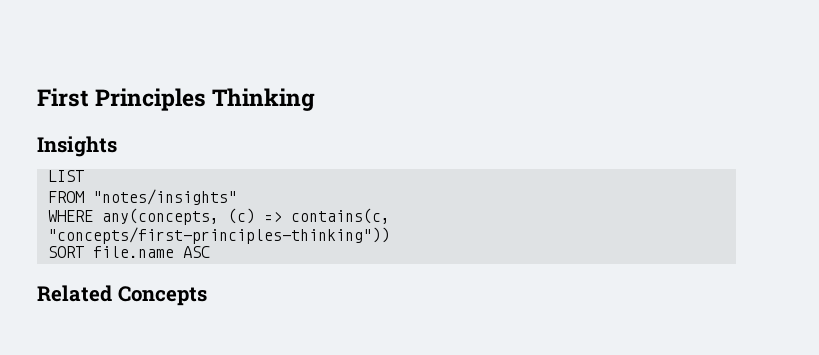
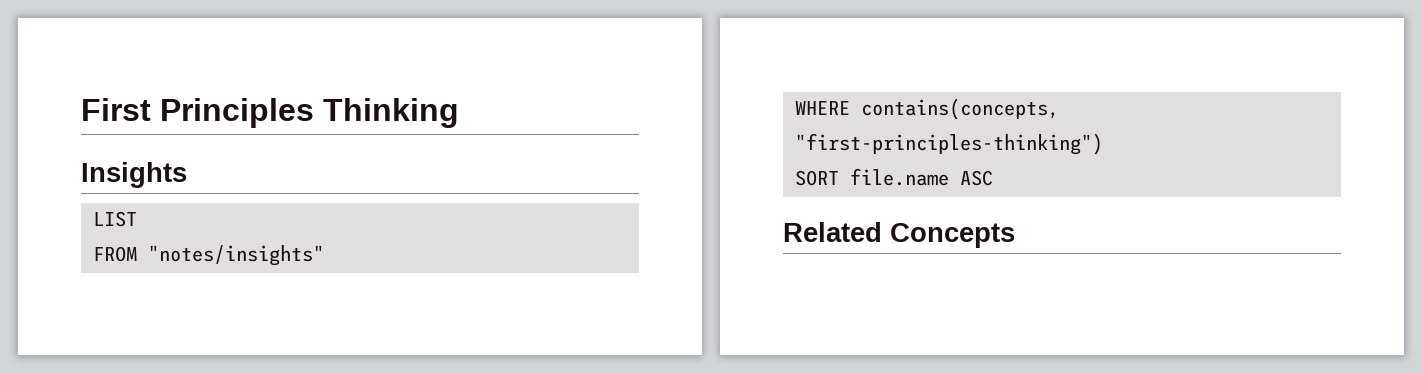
[101,208,390,225] [47,227,390,244] any(concepts, (c) => contains(c, "concepts/first-principles-thinking")) -> [861,98,1060,120] [795,133,1104,155] contains(concepts, "first-principles-thinking")

